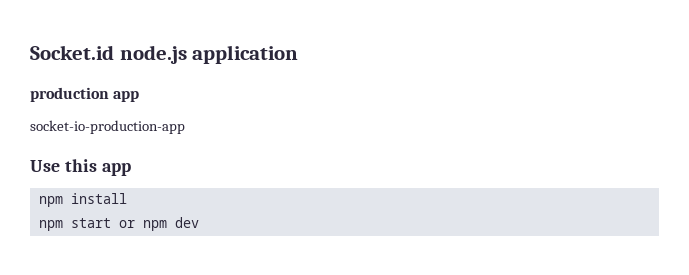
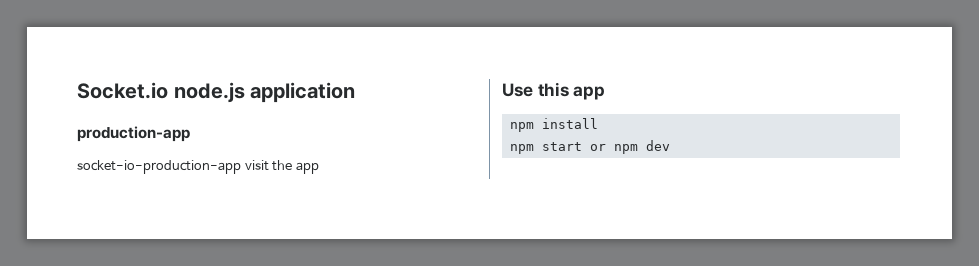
[30,45,114,60] Socket.id -> [77,82,168,99] Socket.io
[30,87,140,102] production app -> [77,126,190,142] production-app
(185, 127) none -> [244,160,319,174] visit the app

